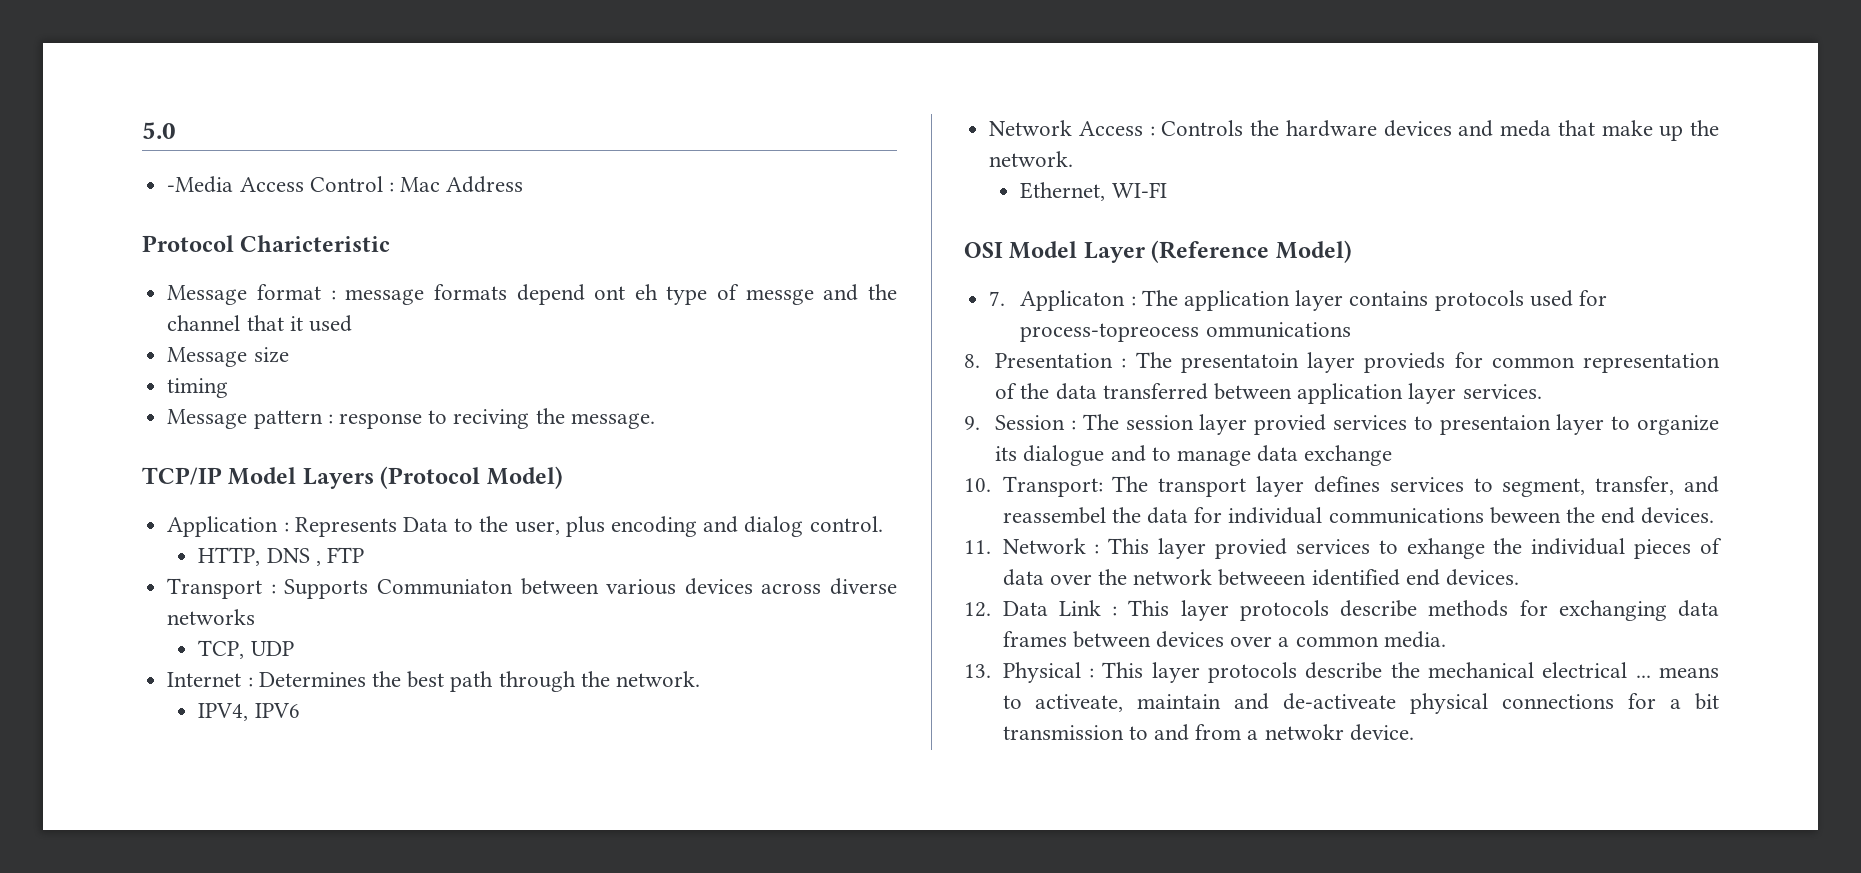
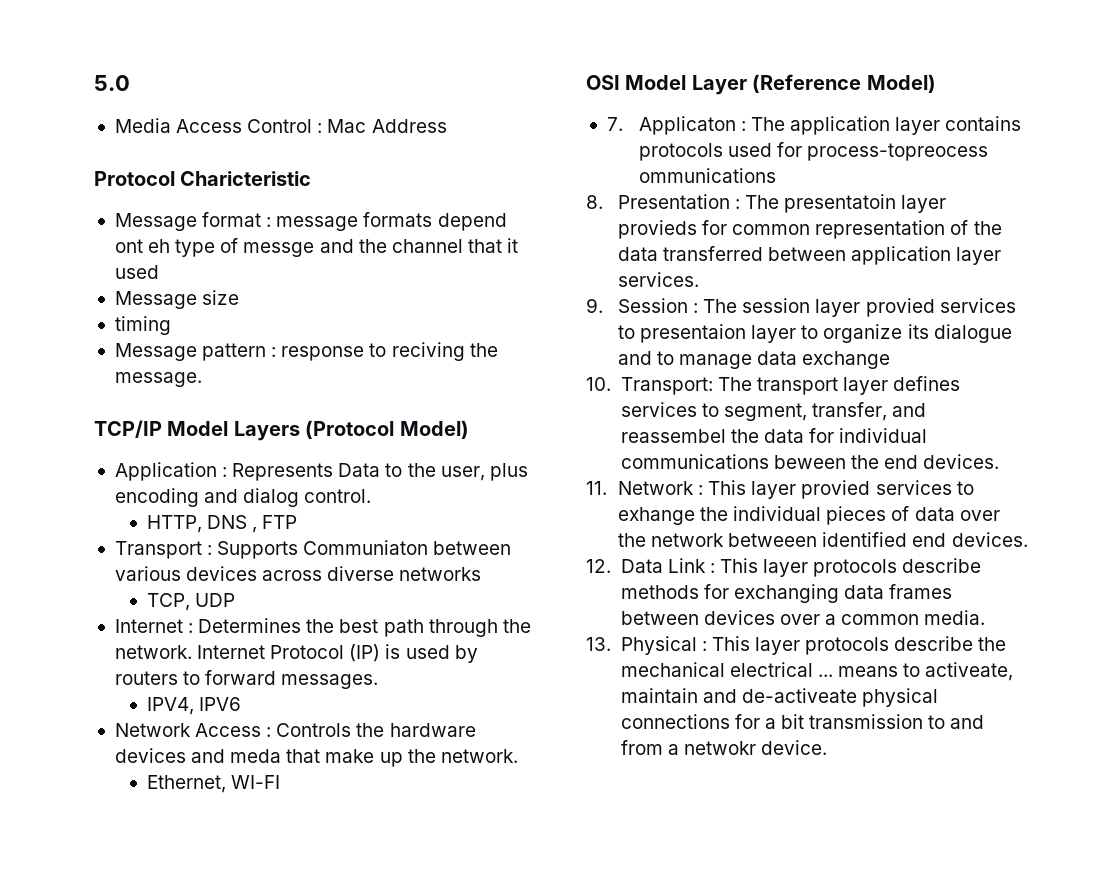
[167,176,234,193] -Media -> [114,118,171,133] Media
(700, 679) none -> [197,644,478,663] [114,670,379,689] Internet Protocol (IP) is used by routers to forward messages.

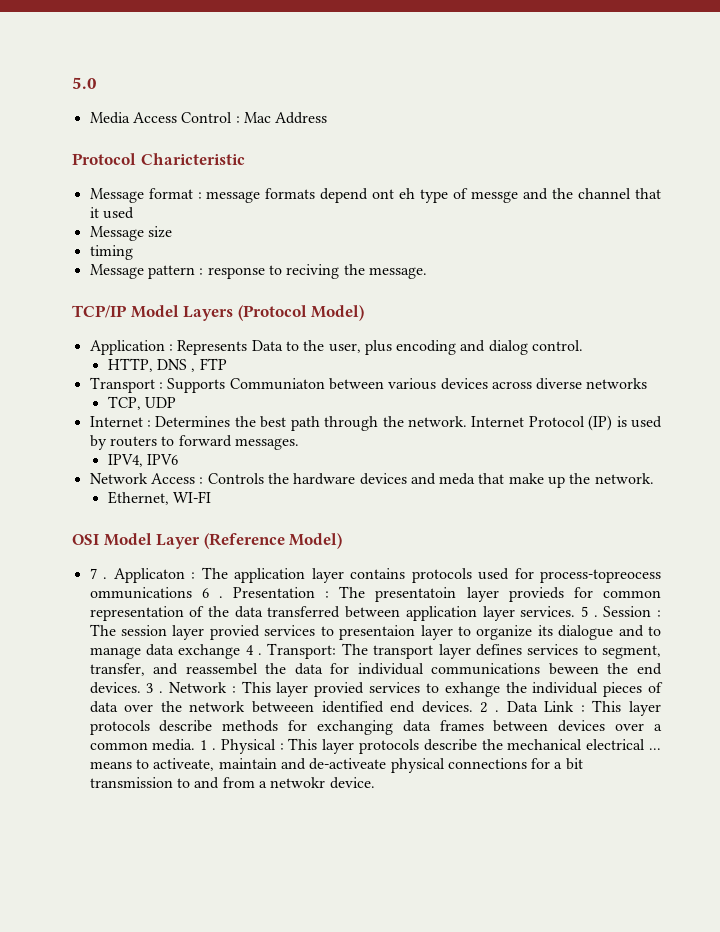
[606,117,623,131] 7. -> [89,568,108,579] 7 .
[586,195,603,209] // 8. -> [201,588,223,598] 6 .
[586,298,603,313] // 9. -> [580,606,598,617] 5 .
[586,377,611,391] // 10. -> [245,645,263,655] 4 .
[586,481,607,495] // 11. -> [146,683,164,693] 3 .
[586,559,611,573] // 12. -> [480,702,500,713] 2 .
[586,637,611,651] // 13. -> [200,740,216,750] 1 .

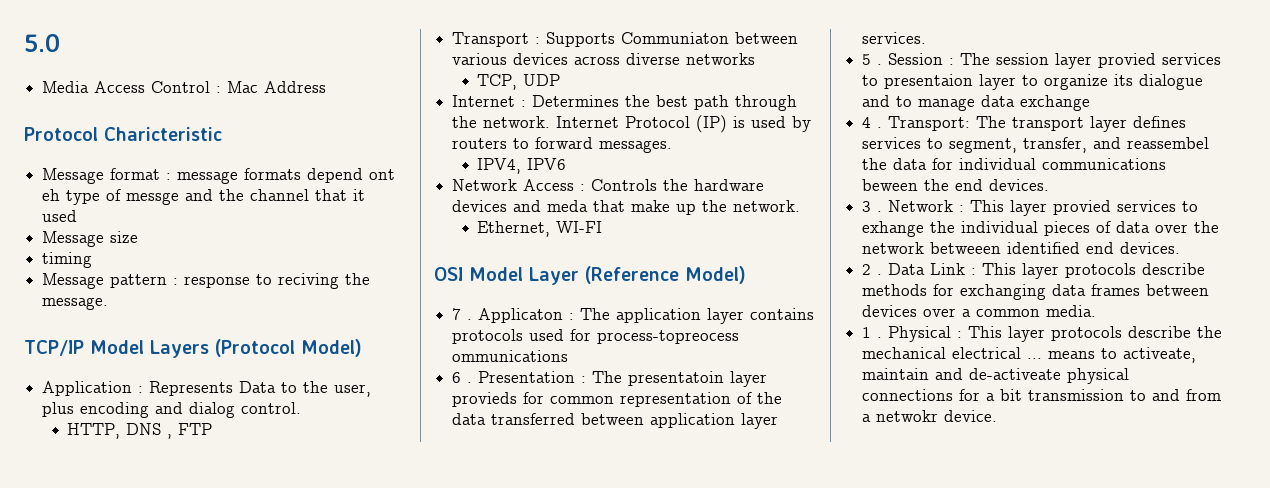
(192, 593) none -> (569, 356) //
(576, 611) none -> (927, 38) //
(241, 651) none -> (1091, 103) //
(141, 688) none -> (1050, 185) //
(473, 707) none -> (1181, 248) //
(196, 745) none -> (1097, 311) //

